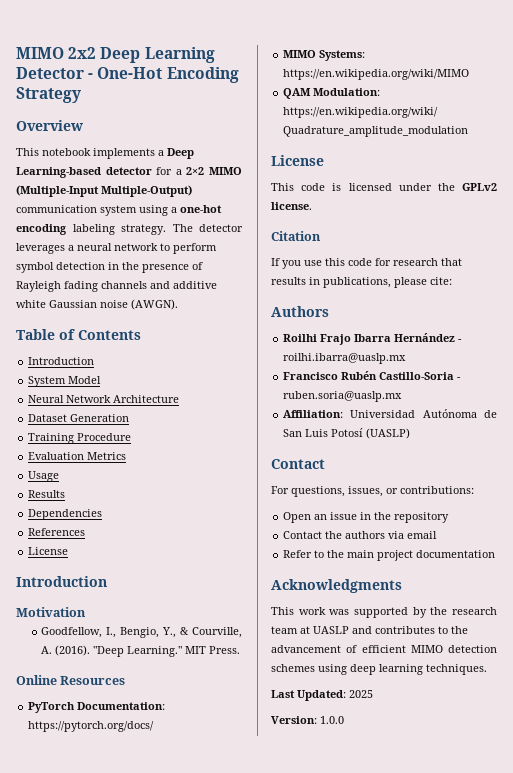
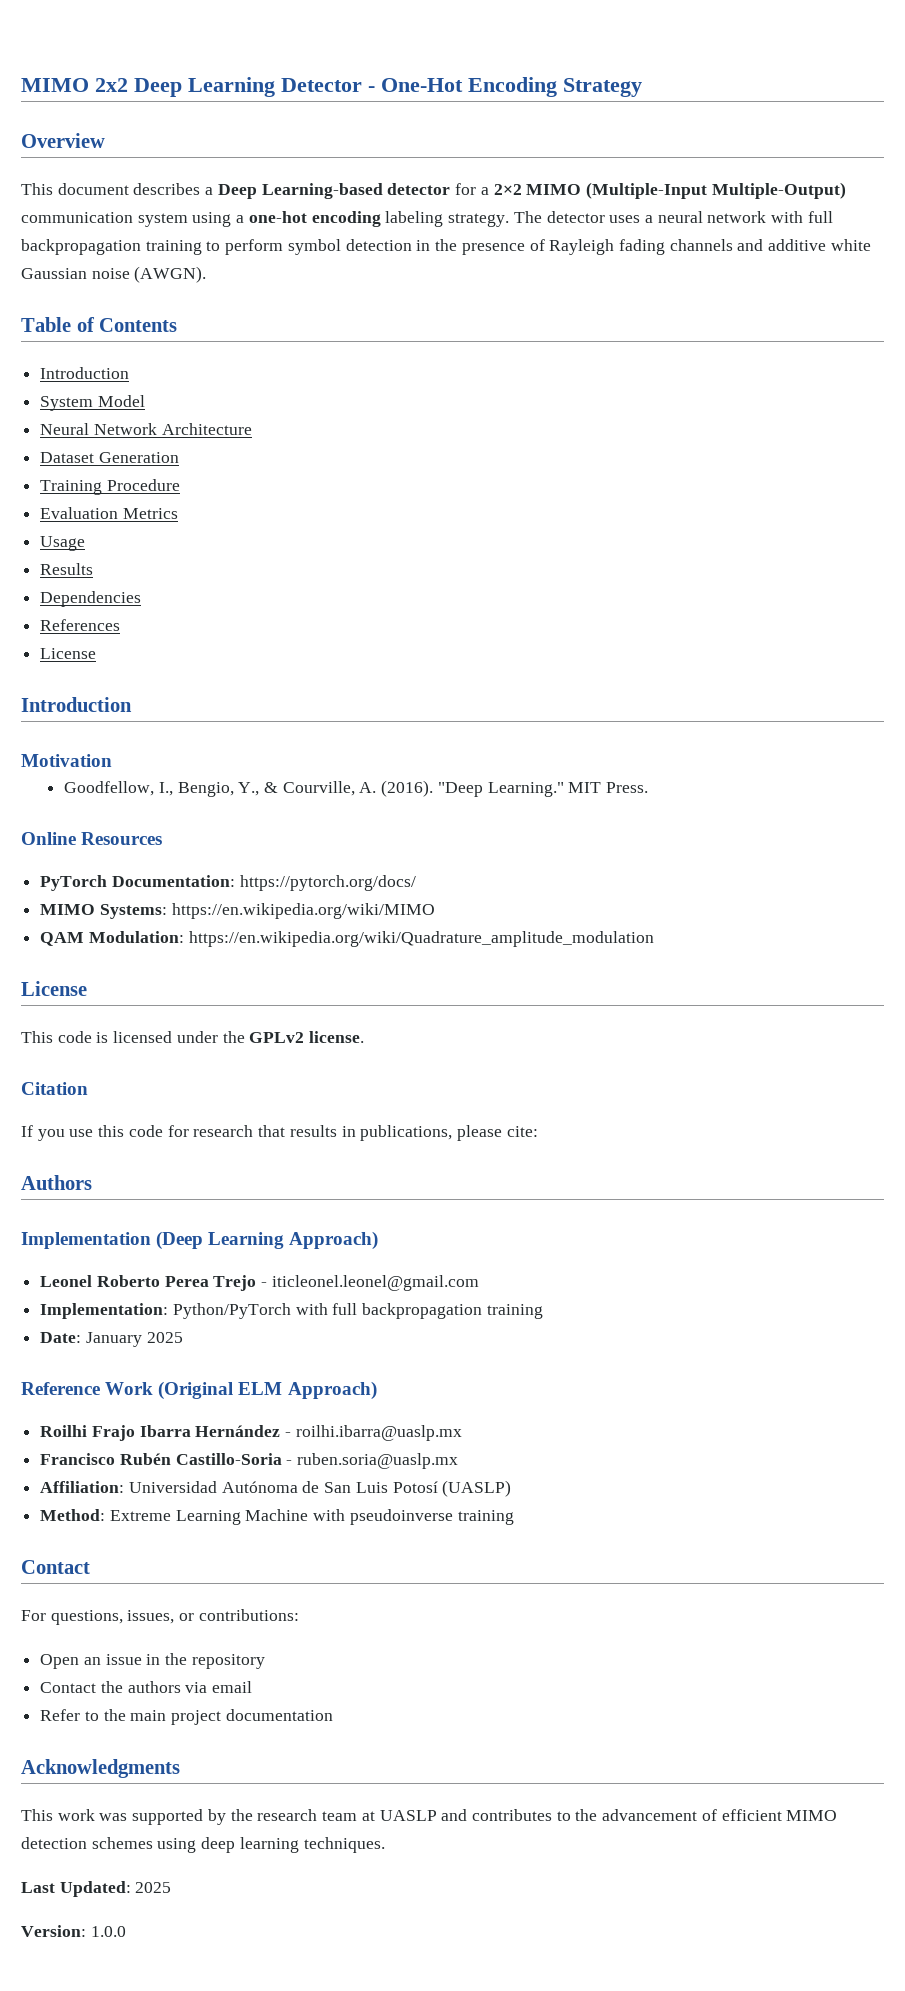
[42,148,155,159] notebook implements -> [57,183,201,195] document describes
[16,243,65,254] leverages -> [609,215,641,223] uses
(158, 247) none -> [771,211,833,223] [21,239,202,255] with full backpropagation training
(329, 311) none -> [21,1231,379,1250] [40,1275,479,1291] [40,1303,543,1319] [40,1332,183,1347] [21,1381,377,1400] // Implementation (Deep Learning Approach) // Leonel Roberto Perea Trejo - iticleonel.leonel@gmail.com // Implementation: Python/PyTorch with full backpropagation training // Date: January 2025 // Reference Work (Original ELM Approach)
(411, 433) none -> [40,1509,514,1525] // Method: Extreme Learning Machine with pseudoinverse training

